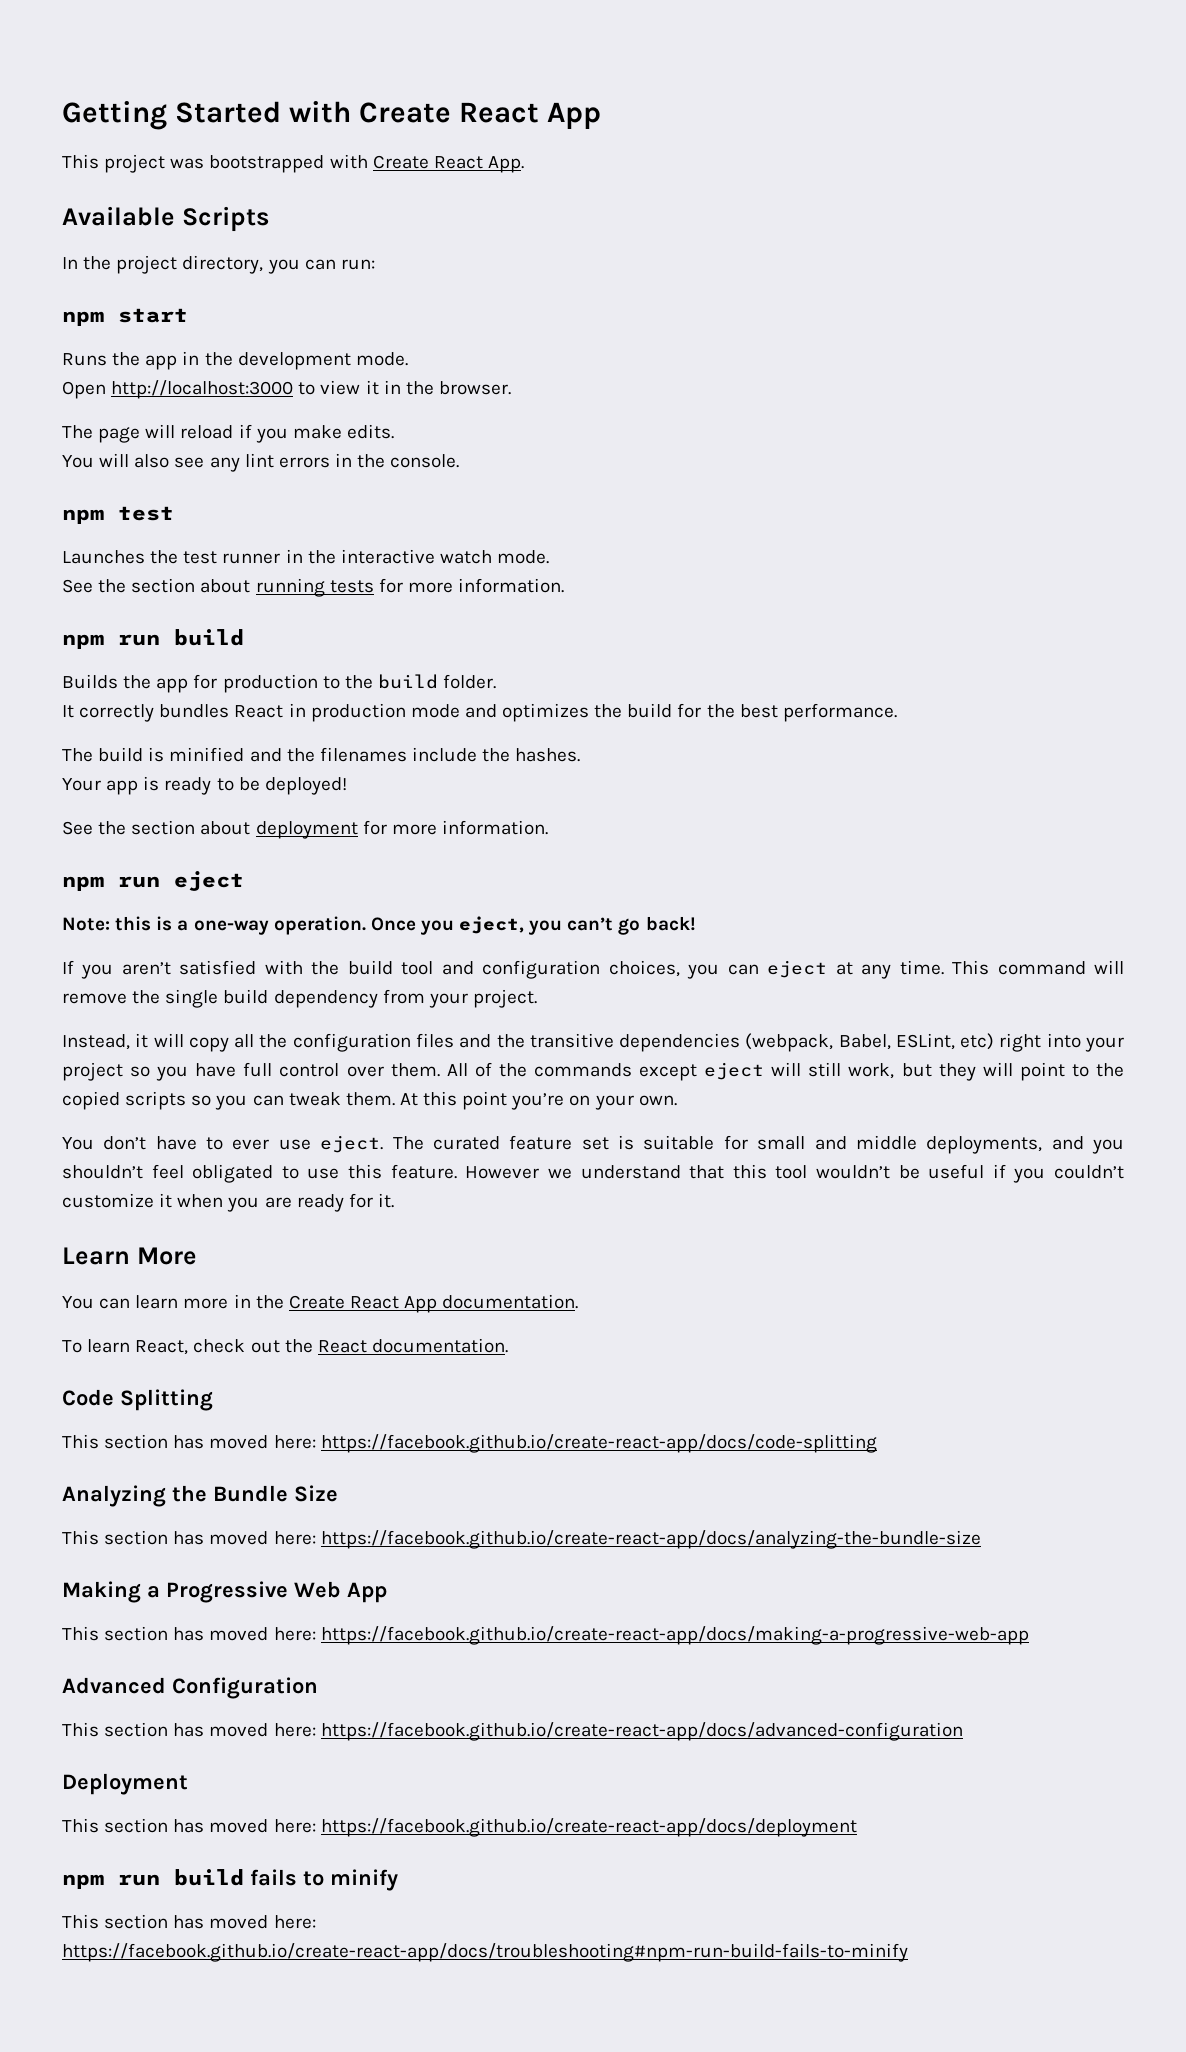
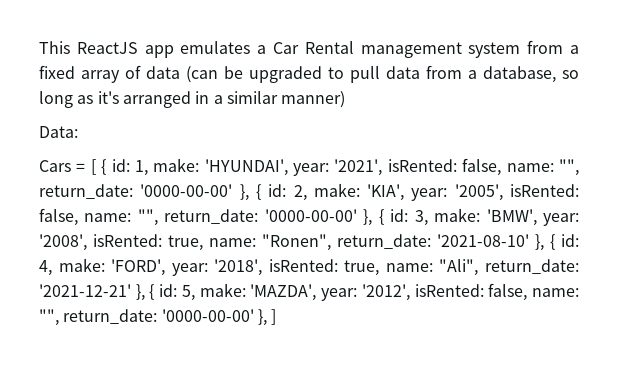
[62,101,601,130] [62,154,524,173] [62,206,269,232] [62,255,375,274] [62,308,188,326] [62,351,408,370] [62,380,511,399] [62,424,394,443] [62,453,460,472] [62,506,174,524] [62,549,550,564] [62,578,565,597] [62,629,244,649] [62,674,497,693] [62,703,897,722] [62,747,581,762] [62,776,347,795] [62,820,548,839] [62,871,244,891] [62,916,696,935] [62,960,1125,979] [62,989,537,1008] [62,1033,1125,1052] [62,1062,1124,1081] [62,1091,677,1110] [62,1135,1124,1154] [62,1164,1124,1183] [62,1193,394,1212] [62,1247,197,1265] [62,1294,579,1313] [62,1338,508,1355] [62,1389,213,1411] [62,1434,877,1453] [62,1485,338,1507] [62,1530,981,1549] [62,1581,387,1603] [62,1626,1029,1645] [62,1677,318,1699] [62,1722,963,1741] [62,1773,188,1795] [62,1818,857,1837] [62,1869,398,1891] [62,1914,316,1929] [62,1943,908,1962] Getting Started with Create React App // This project was bootstrapped with Create React App. // Available Scripts // In the project directory, you can run: // npm start // Runs the app in the development mode. // Open http://localhost:3000 to view it in the browser. // The page will reload if you make edits. // You will also see any lint errors in the console. // npm test // Launches the test runner in the interactive watch mode. // See the section about running tests for more information. // npm run build // Builds the app for production to the build folder. // It correctly bundles React in production mode and optimizes the build for the best performance. // The build is minified and the filenames include the hashes. // Your app is ready to be deployed! // See the section about deployment for more information. // npm run eject // Note: this is a one-way operation. Once you eject, you can’t go back! // If you aren’t satisfied with the build tool and configuration choices, you can eject at any time. This command will remove the single build dependency from your project. // Instead, it will copy all the configuration files and the transitive dependencies (webpack, Babel, ESLint, etc) right into your project so you have full control over them. All of the commands except eject will still work, but they will point to the copied scripts so you can tweak them. At this point you’re on your own. // You don’t have to ever use eject. The curated feature set is suitable for small and middle deployments, and you shouldn’t feel obligated to use this feature. However we understand that this tool wouldn’t be useful if you couldn’t customize it when you are ready for it. // Learn More // You can learn more in the Create React App documentation. // To learn React, check out the React documentation. // Code Splitting // This section has moved here: https://facebook.github.io/create-react-app/docs/code-splitting // Analyzing the Bundle Size // This section has moved here: https://facebook.github.io/create-react-app/docs/analyzing-the-bundle-size // Making a Progressive Web App // This section has moved here: https://facebook.github.io/create-react-app/docs/making-a-progressive-web-app // Advanced Configuration // This section has moved here: https://facebook.github.io/create-react-app/docs/advanced-configuration // Deployment // This section has moved here: https://facebook.github.io/create-react-app/docs/deployment // npm run build fails to minify // This section has moved here: https://facebook.github.io/create-react-app/docs/troubleshooting#npm-run-build-fails-to-minify -> [39,40,579,58] [39,65,579,83] [39,91,346,108] [39,126,78,138] [39,158,579,176] [39,183,580,201] [39,208,579,226] [39,234,579,251] [39,258,579,276] [39,283,580,301] [39,309,277,326] This ReactJS app emulates a Car Rental management system from a fixed array of data (can be upgraded to pull data from a database, so long as it's arranged in a similar manner) // Data: // Cars = [ { id: 1, make: 'HYUNDAI', year: '2021', isRented: false, name: "", return_date: '0000-00-00' }, { id: 2, make: 'KIA', year: '2005', isRented: false, name: "", return_date: '0000-00-00' }, { id: 3, make: 'BMW', year: '2008', isRented: true, name: "Ronen", return_date: '2021-08-10' }, { id: 4, make: 'FORD', year: '2018', isRented: true, name: "Ali", return_date: '2021-12-21' }, { id: 5, make: 'MAZDA', year: '2012', isRented: false, name: "", return_date: '0000-00-00' }, ]

